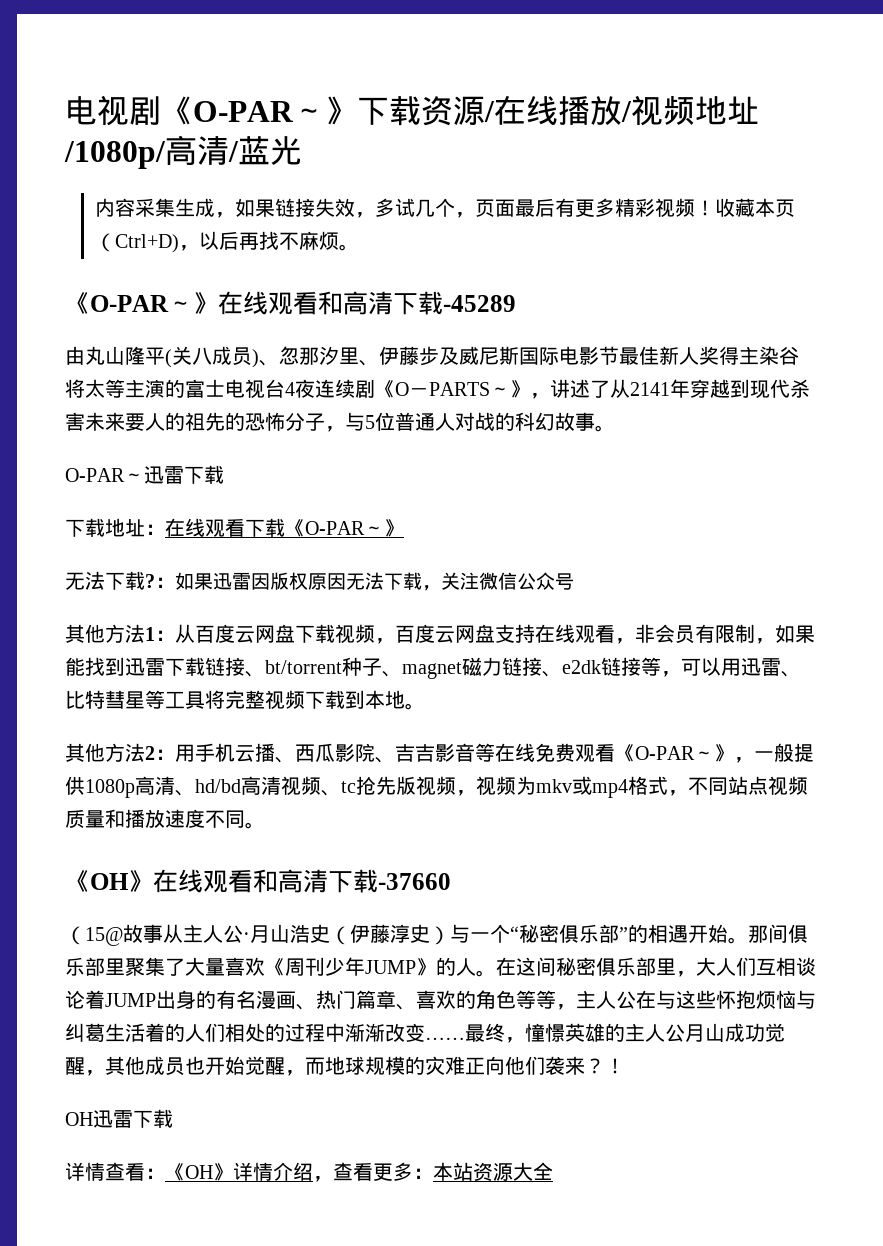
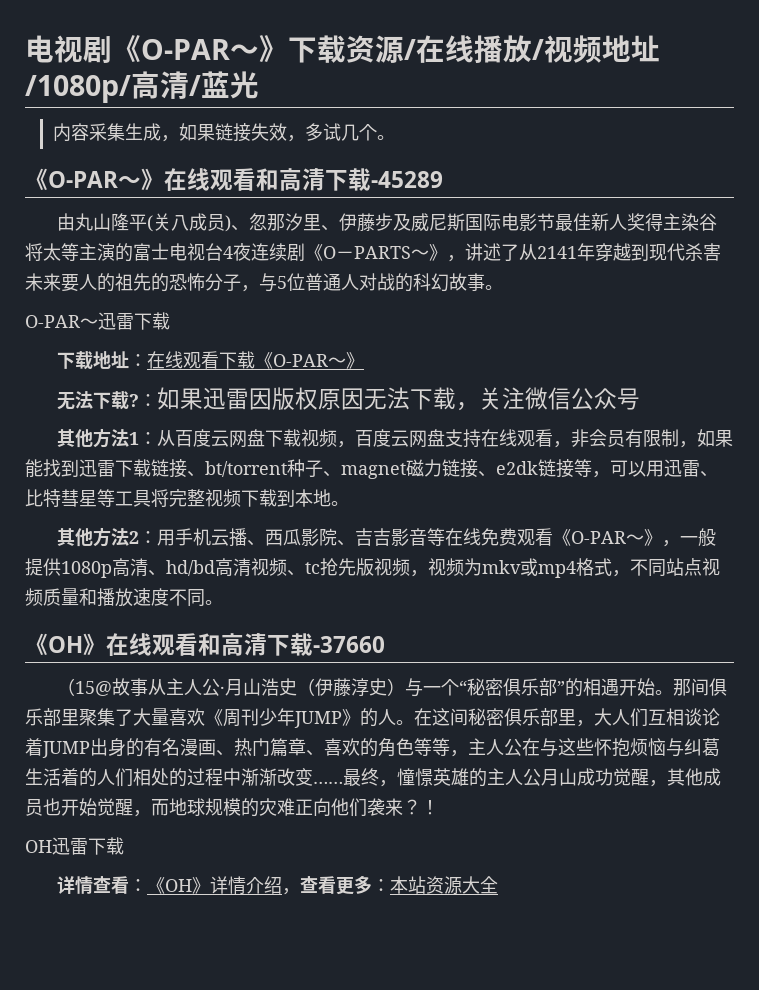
[454,198,795,218] [94,231,339,253] ，页面最后有更多精彩视频！收藏本页（Ctrl+D)，以后再找不麻烦 -> (377, 132) none

